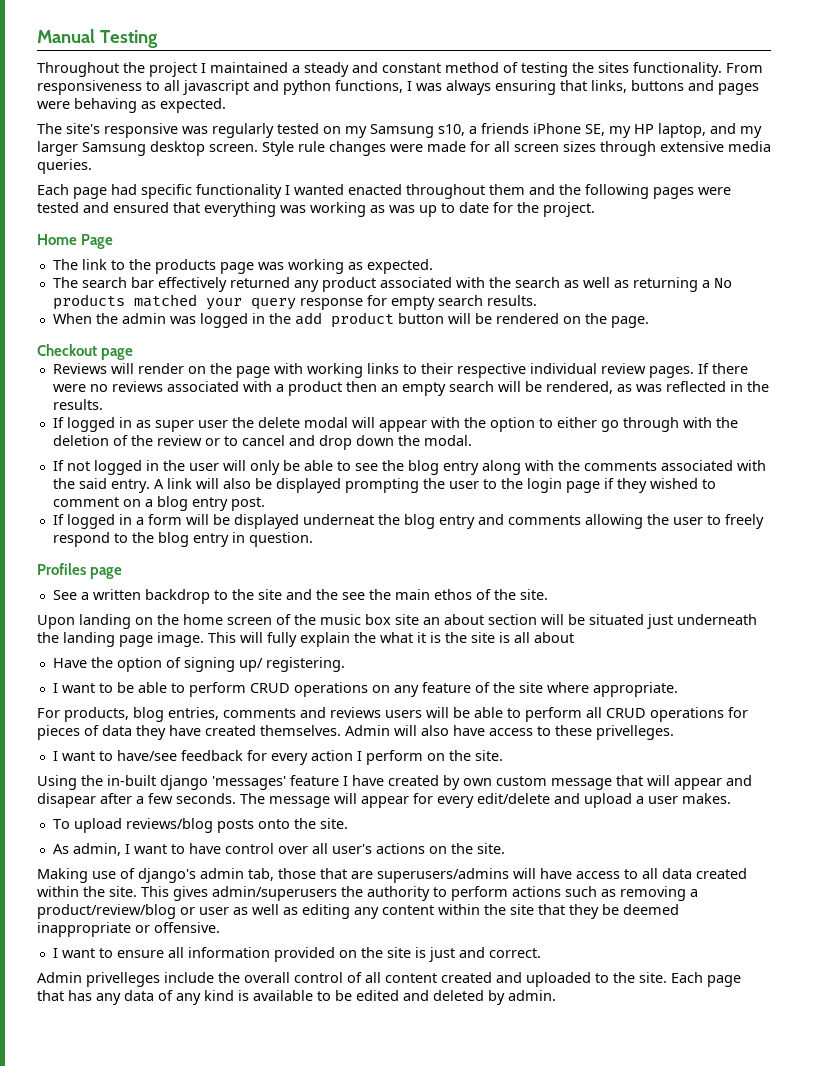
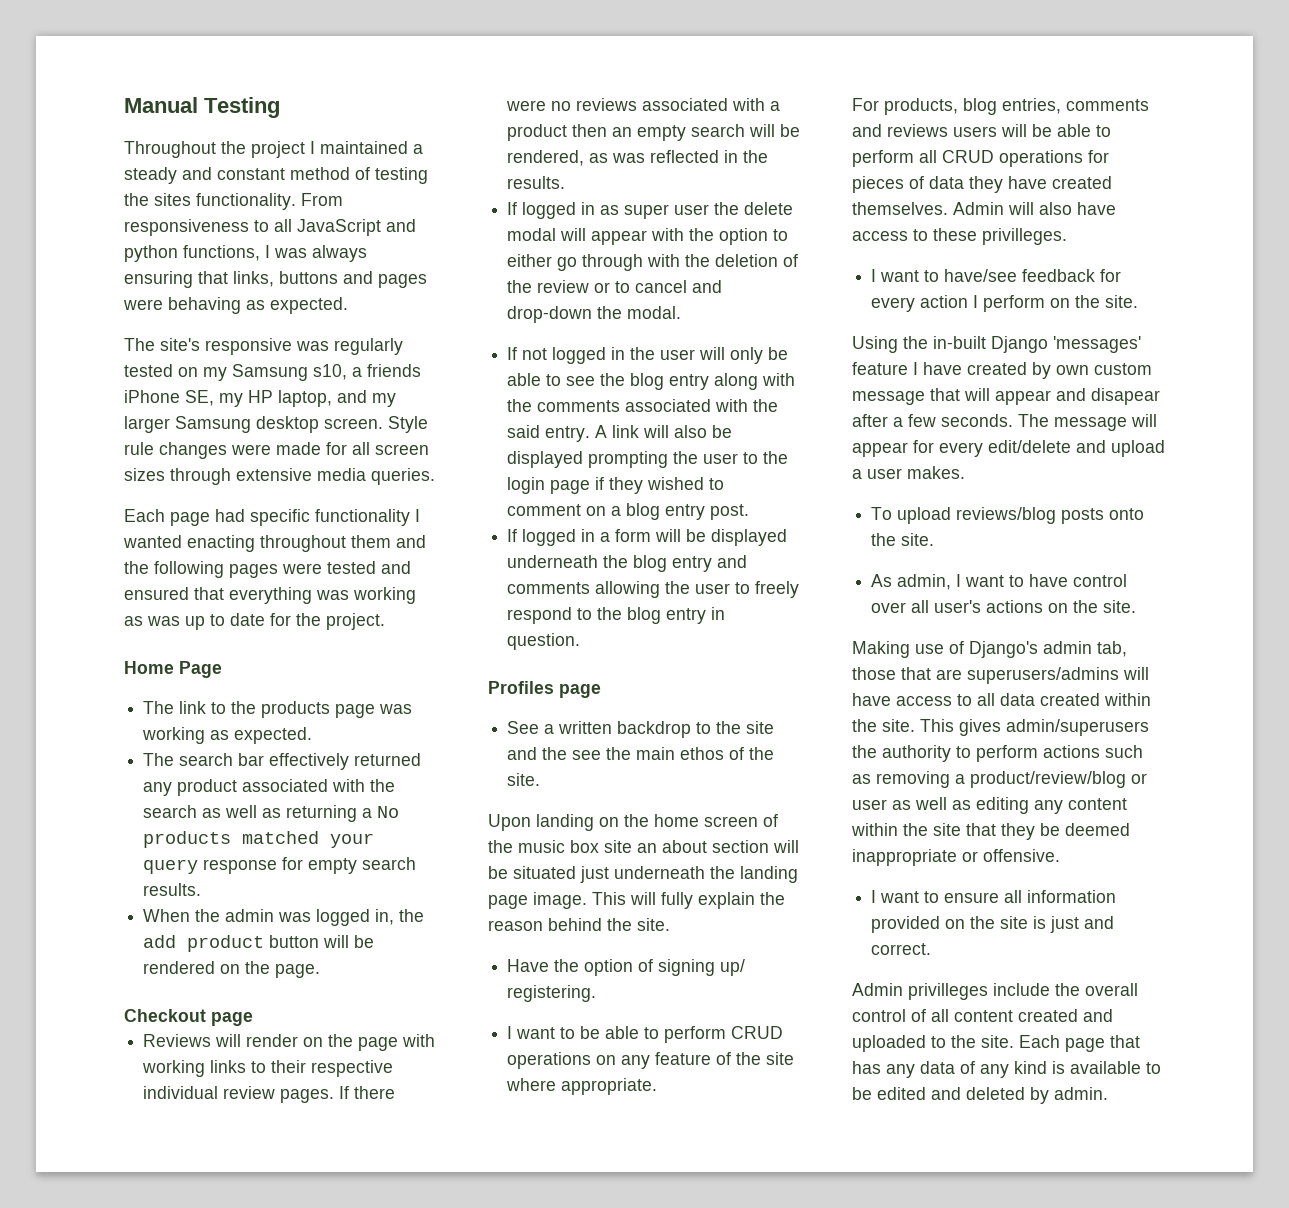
[183,80,249,95] javascript -> [297,219,381,236] JavaScript
[348,184,402,195] enacted -> [187,535,255,552] enacting
[251,313,265,324] in -> [375,909,395,925] in,
[318,435,394,450] drop down -> [507,306,593,323] drop-down
[302,514,374,525] underneat -> [507,555,599,568] underneath
[380,632,574,643] what it is the site is all about -> [488,918,670,931] reason behind the site.
[596,725,674,740] privelleges. -> [982,228,1067,245] privilleges.
[160,775,208,790] django -> [991,336,1048,353] Django
[138,868,196,883] django's -> [969,641,1038,658] Django's
[86,972,160,987] privelleges -> [908,983,988,1000] privilleges

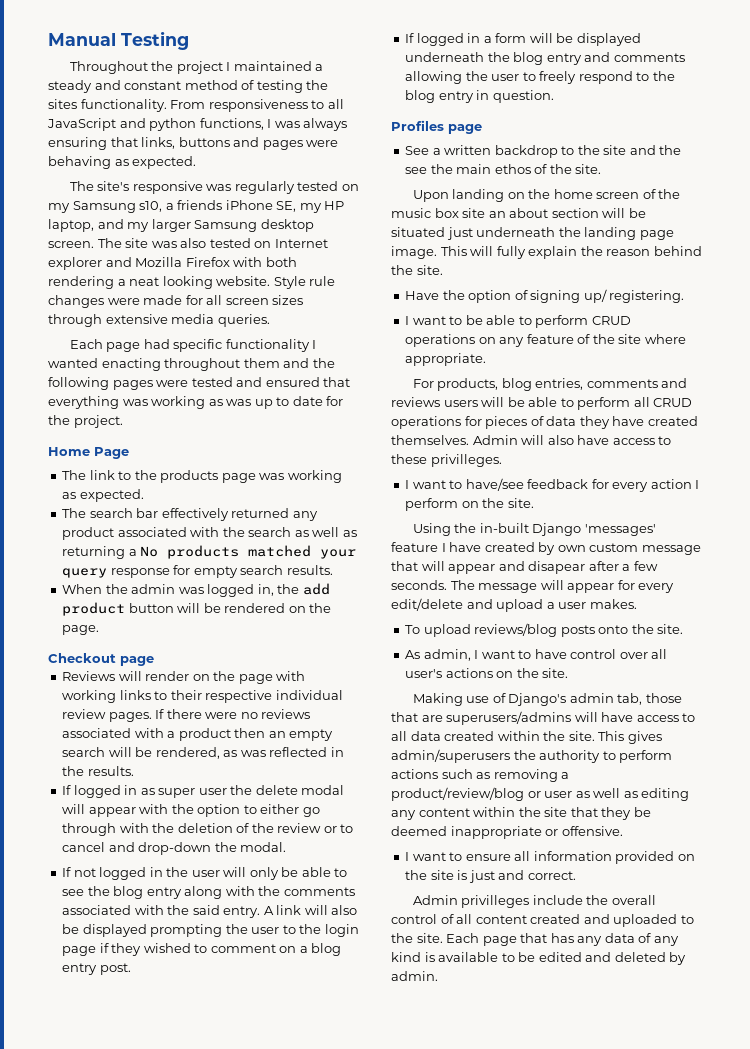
(383, 423) none -> [97,238,328,248] [48,257,297,270] [48,276,271,289] The site was also tested on Internet explorer and Mozilla Firefox with both rendering a neat looking website.

